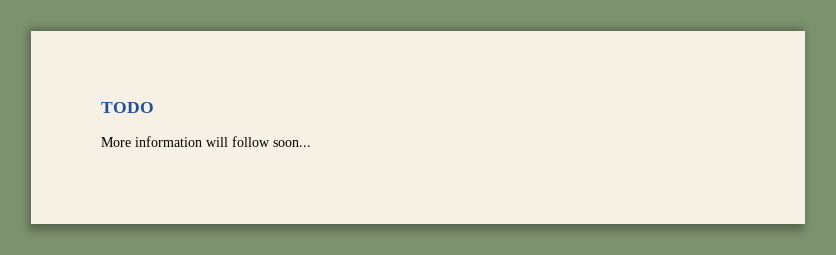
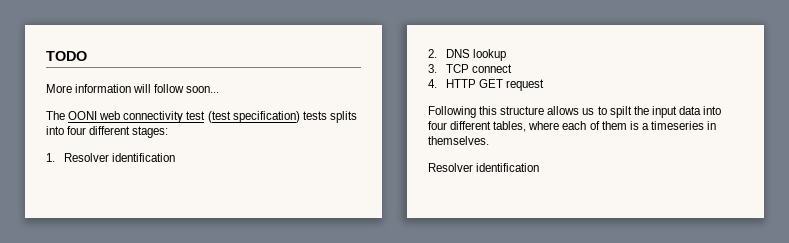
(311, 143) none -> [46,111,357,123] [46,126,169,138] [46,153,175,162] [428,49,506,61] [428,64,512,73] [428,79,544,91] [428,106,722,118] [428,121,717,132] [428,136,489,145] [428,163,540,172] // The OONI web connectivity test (test specification) tests splits into four different stages: // 1. Resolver identification // 2. DNS lookup // 3. TCP connect // 4. HTTP GET request // Following this structure allows us to spilt the input data into four different tables, where each of them is a timeseries in themselves. // Resolver identification

